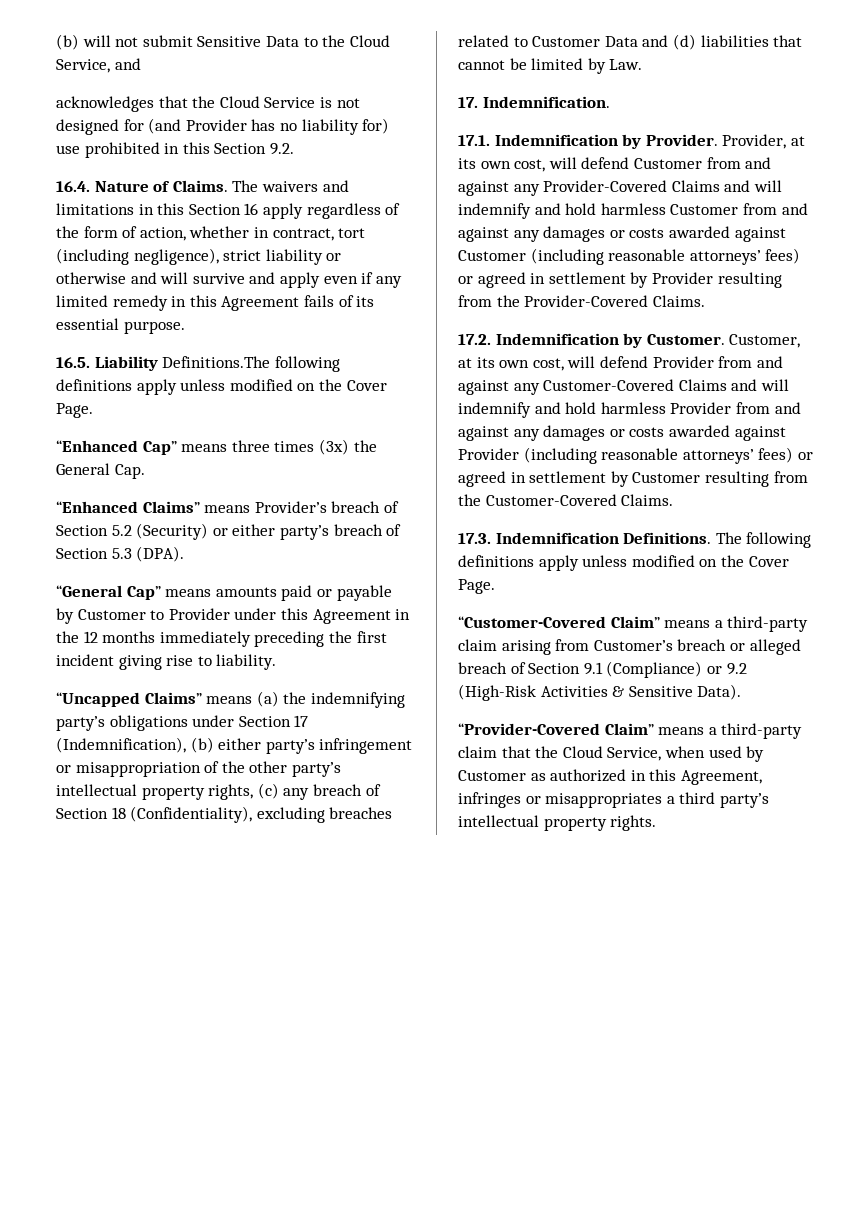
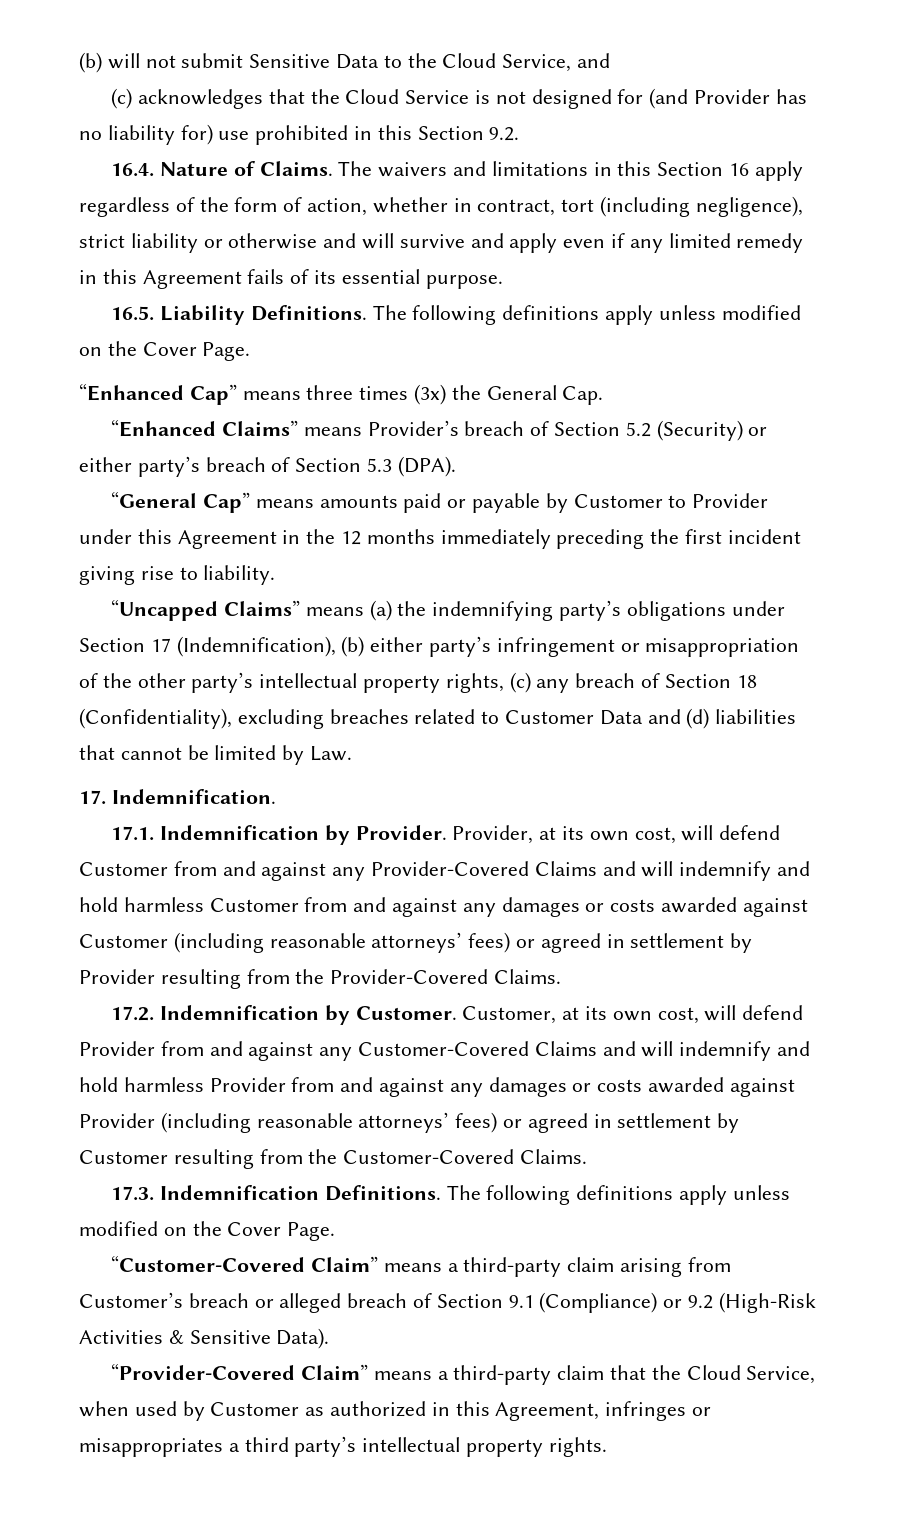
(141, 64) none -> [111,88,133,109] (c)
[162,356,271,368] Definitions.The -> [250,305,407,321] Definitions. The

